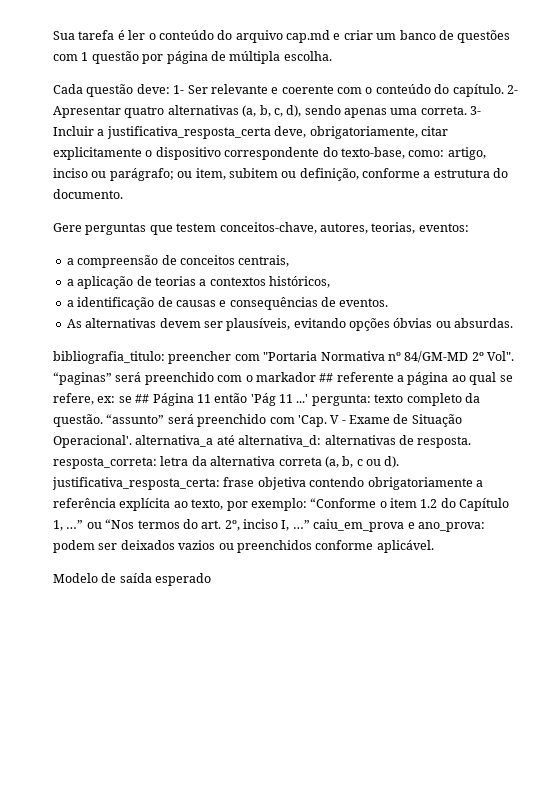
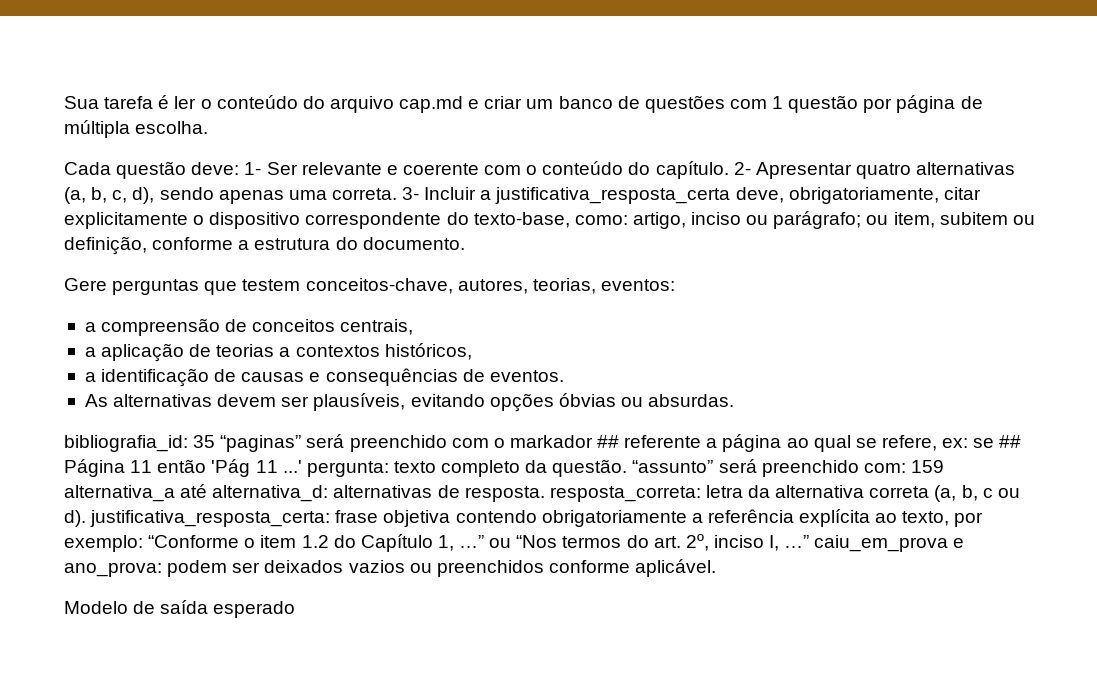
[53,351,514,364] bibliografia_titulo: preencher com "Portaria Normativa nº 84/GM-MD 2º Vol". -> [64,435,216,452] bibliografia_id: 35
[269,414,462,427] [53,435,132,448] com 'Cap. V - Exame de Situação Operacional'. -> [863,460,944,473] com: 159

